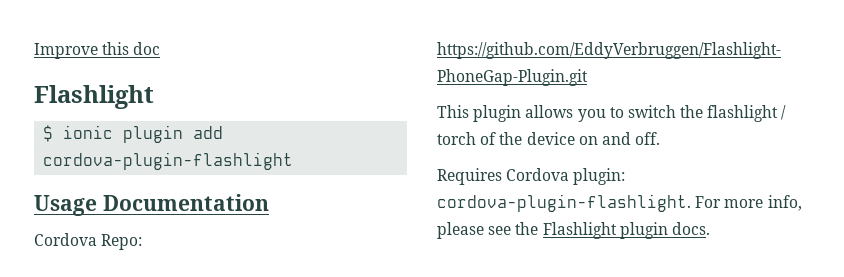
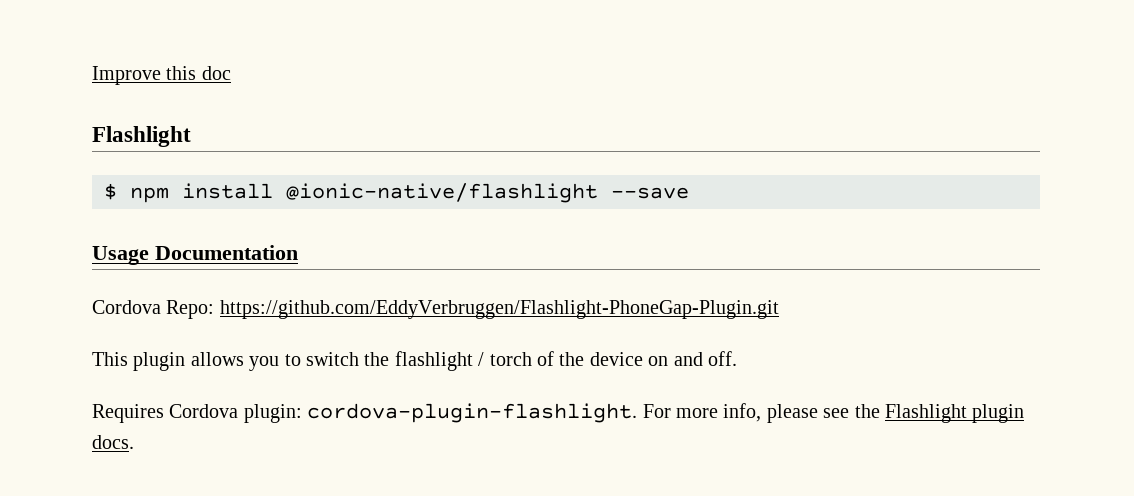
[63,125,224,143] [43,152,294,170] ionic plugin add cordova-plugin-flashlight -> [130,183,689,203] npm install @ionic-native/flashlight --save

